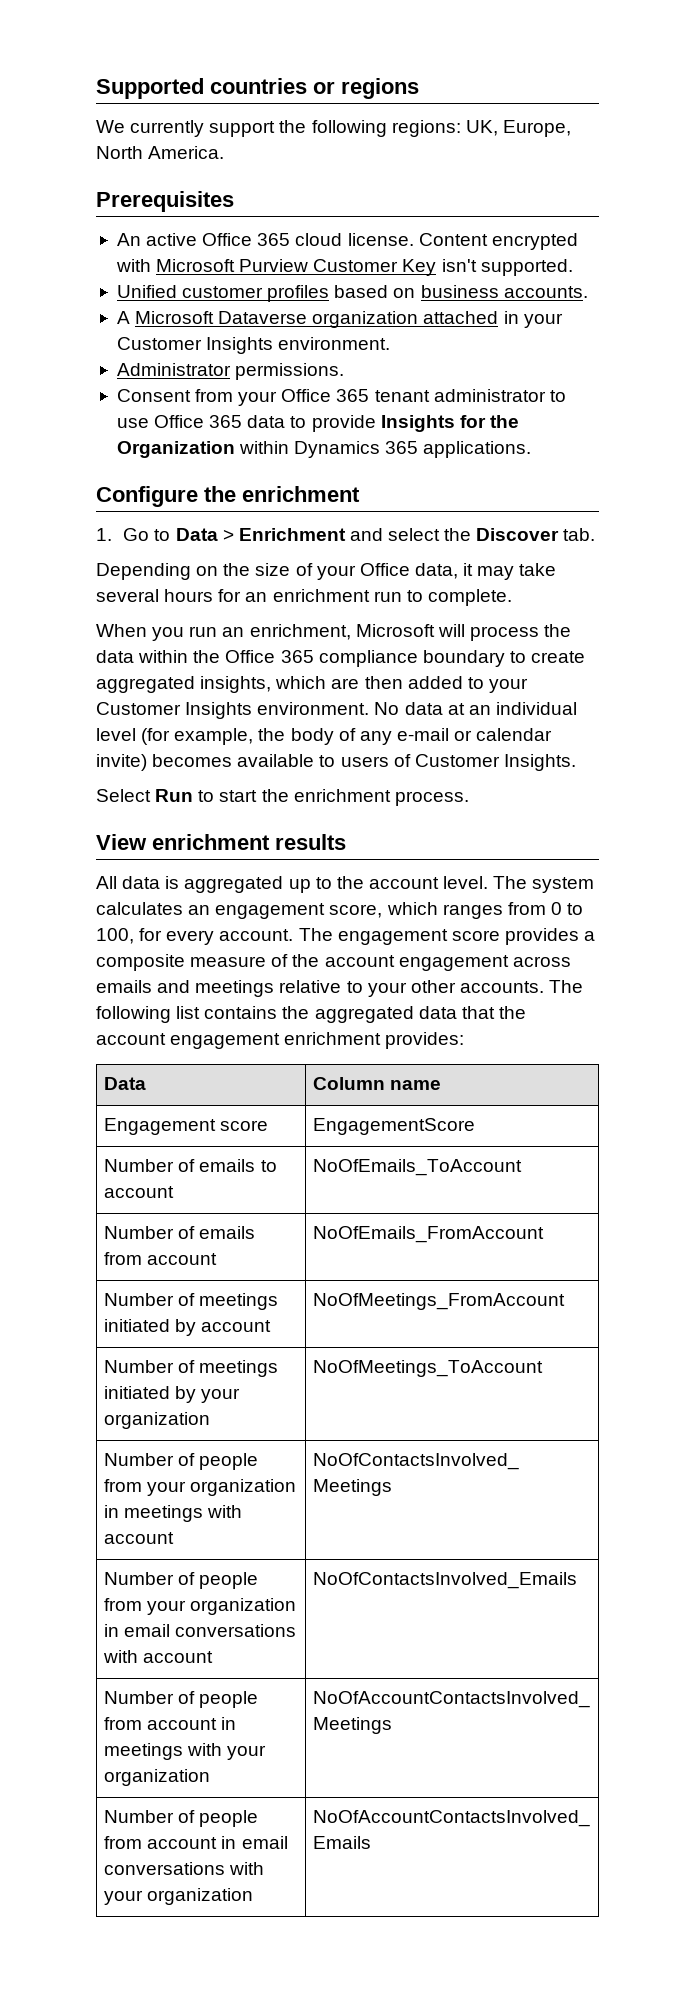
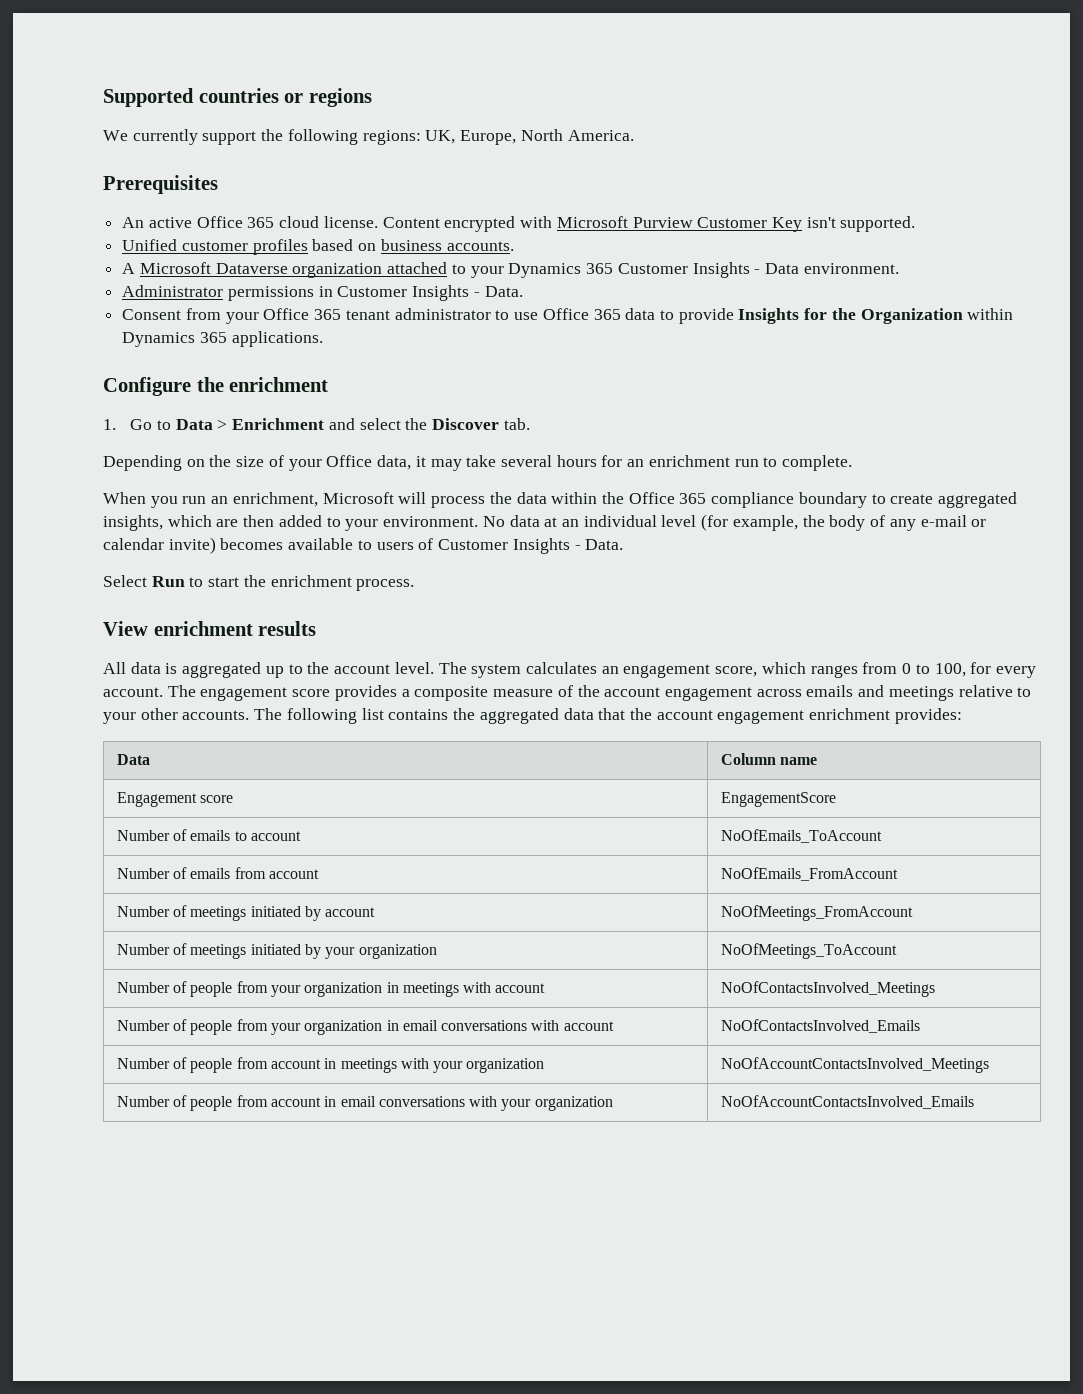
[503,311,563,328] [116,337,391,354] [116,363,345,380] in your Customer Insights environment. // Administrator permissions. -> [451,262,899,278] [122,285,523,301] to your Dynamics 365 Customer Insights - Data environment. // Administrator permissions in Customer Insights - Data.
[96,702,253,719] Customer Insights -> (379, 525) none
[503,754,576,771] Insights. -> [512,538,624,554] Insights - Data.

